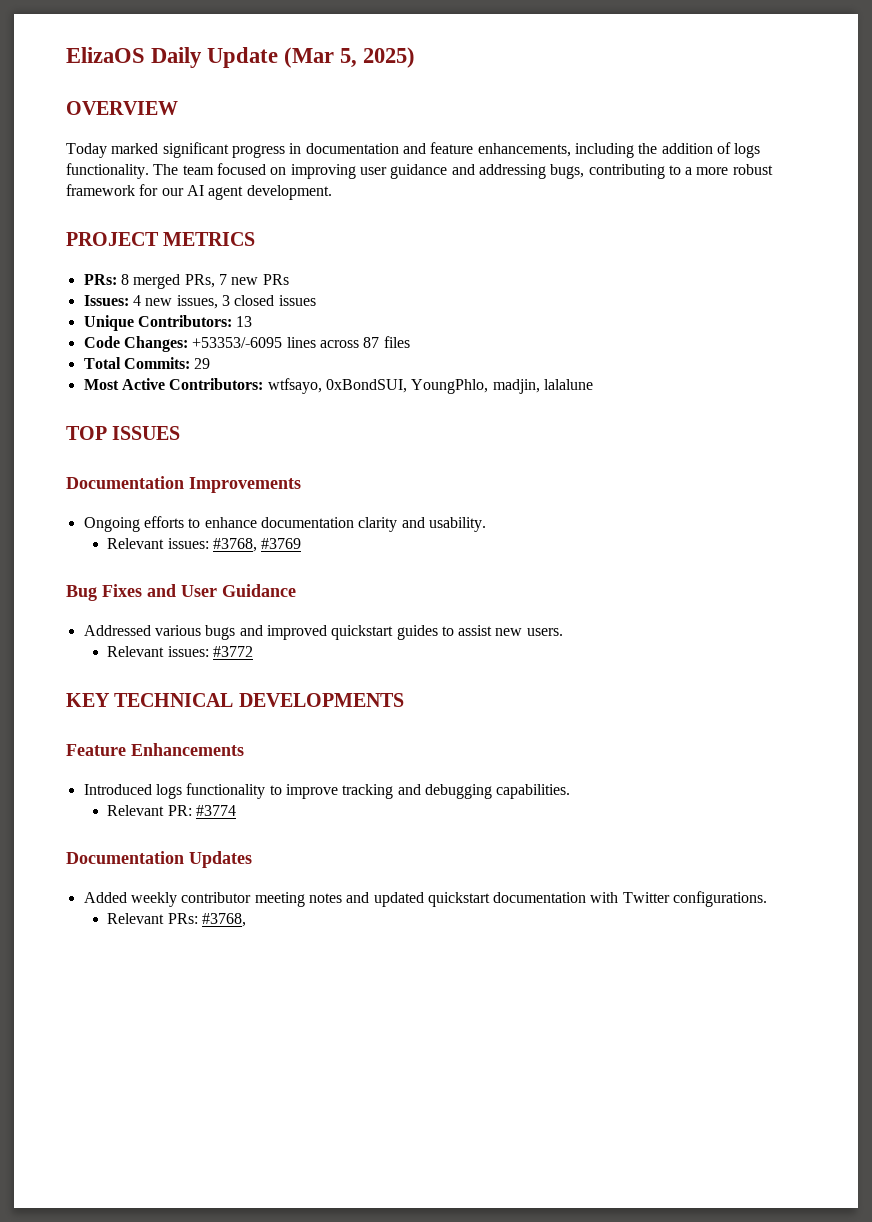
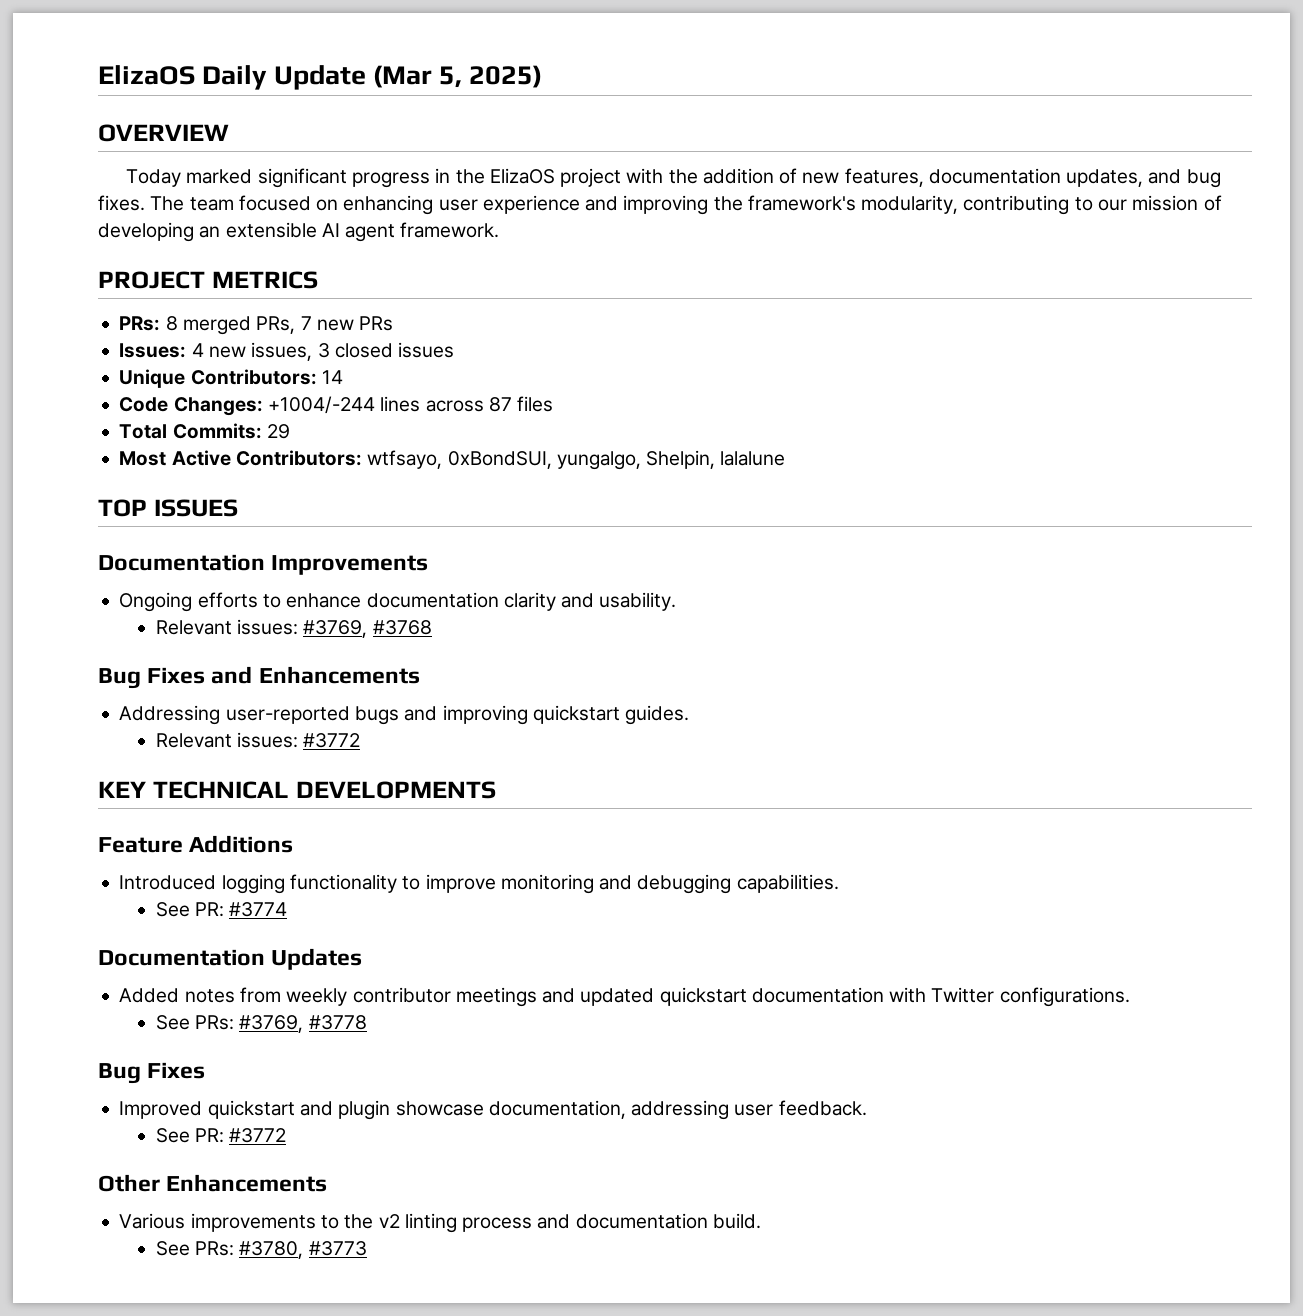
[305,142,761,158] [66,163,773,179] [66,184,184,196] documentation and feature enhancements, including the addition of logs functionality. The team focused on improving user guidance and addressing bugs, contributing to a more robust framework for our -> [455,168,1221,188] [98,195,1222,215] [98,222,317,242] the ElizaOS project with the addition of new features, documentation updates, and bug fixes. The team focused on enhancing user experience and improving the framework's modularity, contributing to our mission of developing an extensible
[246,185,332,200] development. -> [400,222,500,238] framework.
[236,316,253,327] 13 -> [321,370,343,384] 14
[192,337,283,348] +53353/-6095 -> [267,396,375,414] +1004/-244
[411,379,540,394] YoungPhlo, madjin, -> [556,450,716,470] yungalgo, Shelpin,
[212,538,302,552] #3768, #3769 -> [303,620,432,638] #3769, #3768
[181,584,296,597] [83,625,563,640] User Guidance // Addressed various bugs and improved quickstart guides to assist new users. -> [258,666,420,684] [119,705,690,725] Enhancements // Addressing user-reported bugs and improving quickstart guides.
[131,743,244,756] Enhancements -> [189,835,294,853] Additions
[155,784,182,799] logs -> [221,874,285,894] logging
[342,784,394,799] tracking -> [500,874,594,894] monitoring
[107,805,165,816] Relevant -> [155,902,190,917] See
[130,892,342,907] weekly contributor meeting notes -> [184,987,537,1007] notes from weekly contributor meetings
[107,913,246,927] Relevant PRs: #3768, -> [155,1015,367,1033] [98,1062,206,1084] [119,1100,867,1120] [155,1128,287,1143] [98,1174,328,1192] [119,1213,761,1233] [155,1241,367,1259] See PRs: #3769, #3778 // Bug Fixes // Improved quickstart and plugin showcase documentation, addressing user feedback. // See PR: #3772 // Other Enhancements // Various improvements to the v2 linting process and documentation build. // See PRs: #3780, #3773

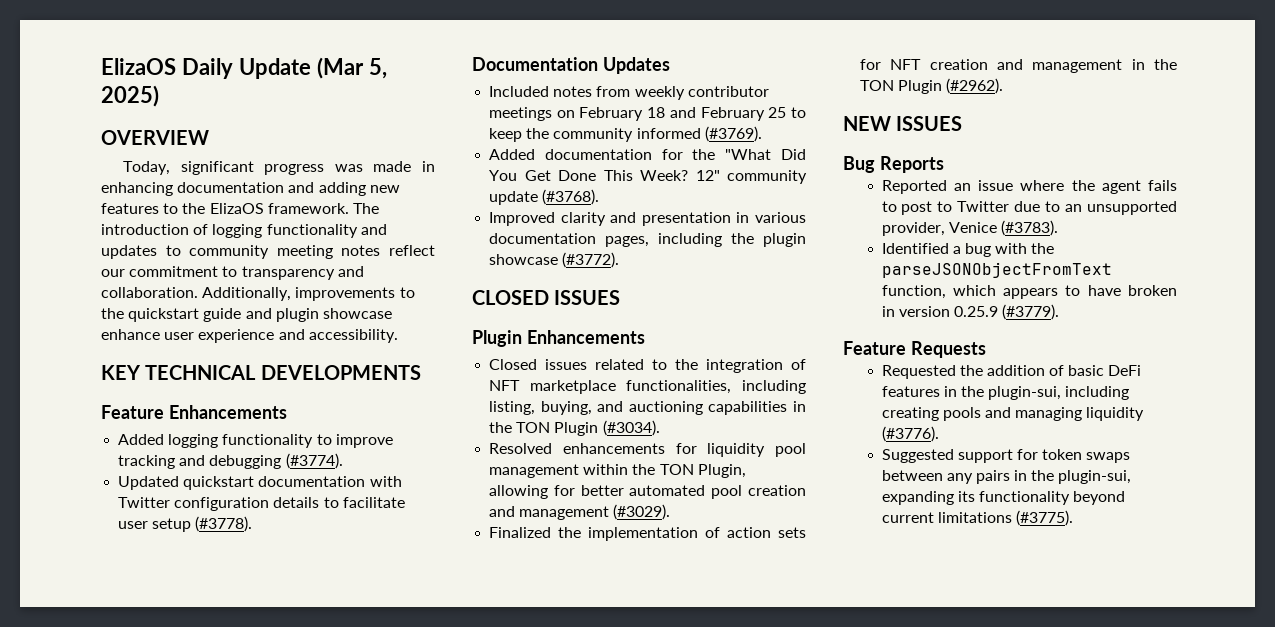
[126,168,1221,188] [98,195,1222,215] [98,222,500,242] [98,271,318,289] [119,316,394,335] [119,342,455,361] [119,369,343,388] [119,396,554,416] [119,423,290,439] [119,450,786,470] [98,499,238,517] [98,554,429,575] [119,592,677,612] [155,619,432,638] [98,666,420,689] [119,705,690,725] [155,732,361,748] Today marked significant progress in the ElizaOS project with the addition of new features, documentation updates, and bug fixes. The team focused on enhancing user experience and improving the framework's modularity, contributing to our mission of developing an extensible AI agent framework. // PROJECT METRICS // PRs: 8 merged PRs, 7 new PRs // Issues: 4 new issues, 3 closed issues // Unique Contributors: 14 // Code Changes: +1004/-244 lines across 87 files // Total Commits: 29 // Most Active Contributors: wtfsayo, 0xBondSUI, yungalgo, Shelpin, lalalune // TOP ISSUES // Documentation Improvements // Ongoing efforts to enhance documentation clarity and usability. // Relevant issues: #3769, #3768 // Bug Fixes and Enhancements // Addressing user-reported bugs and improving quickstart guides. // Relevant issues: #3772 -> [123,161,435,175] [101,182,400,196] [101,203,379,214] [101,224,387,238] [101,245,435,259] [101,266,364,280] [101,287,415,301] [101,308,392,322] [101,329,398,343] Today, significant progress was made in enhancing documentation and adding new features to the ElizaOS framework. The introduction of logging functionality and updates to community meeting notes reflect our commitment to transparency and collaboration. Additionally, improvements to the quickstart guide and plugin showcase enhance user experience and accessibility.
[189,835,294,853] [119,875,217,890] Additions // Introduced -> [168,405,287,419] [118,434,165,445] Enhancements // Added
[500,874,594,894] monitoring -> [118,455,176,469] tracking
[736,874,839,893] [155,902,288,917] capabilities. // See PR: #3774 -> [285,453,343,469] [118,476,402,490] [118,497,405,511] [118,516,253,532] (#3774). // Updated quickstart documentation with Twitter configuration details to facilitate user setup (#3778).
[119,988,180,1003] Added -> [489,86,550,97] Included
[542,987,1130,1007] [155,1015,367,1033] [98,1062,206,1084] [119,1100,867,1120] [155,1128,287,1143] [98,1174,328,1192] [119,1213,761,1233] [155,1241,367,1259] and updated quickstart documentation with Twitter configurations. // See PRs: #3769, #3778 // Bug Fixes // Improved quickstart and plugin showcase documentation, addressing user feedback. // See PR: #3772 // Other Enhancements // Various improvements to the v2 linting process and documentation build. // See PRs: #3780, #3773 -> [556,107,806,121] [489,126,762,142] [489,149,806,160] [489,170,807,184] [489,189,600,205] [489,212,806,226] [489,233,806,247] [489,252,620,268] [472,290,621,305] [472,330,645,347] [489,359,806,373] [489,380,806,394] [489,401,806,415] [489,420,660,436] [489,443,806,457] [489,464,746,478] [489,485,806,499] [489,504,671,520] [489,527,806,541] [860,59,1177,73] [860,78,1004,94] [843,116,963,131] [843,156,944,173] [881,180,1177,194] [881,201,1177,215] [881,220,1058,236] [881,243,1055,257] [881,262,1112,278] [881,285,1177,299] [881,304,1060,320] [843,341,986,358] [881,365,1142,379] [881,386,1130,400] [881,407,1145,421] [881,426,939,442] [881,449,1131,463] [881,470,1132,484] [881,491,1126,505] [881,510,1073,526] on February 18 and February 25 to keep the community informed (#3769). // Added documentation for the "What Did You Get Done This Week? 12" community update (#3768). // Improved clarity and presentation in various documentation pages, including the plugin showcase (#3772). // CLOSED ISSUES // Plugin Enhancements // Closed issues related to the integration of NFT marketplace functionalities, including listing, buying, and auctioning capabilities in the TON Plugin (#3034). // Resolved enhancements for liquidity pool management within the TON Plugin, allowing for better automated pool creation and management (#3029). // Finalized the implementation of action sets for NFT creation and management in the TON Plugin (#2962). // NEW ISSUES // Bug Reports // Reported an issue where the agent fails to post to Twitter due to an unsupported provider, Venice (#3783). // Identified a bug with the parseJSONObjectFromText function, which appears to have broken in version 0.25.9 (#3779). // Feature Requests // Requested the addition of basic DeFi features in the plugin-sui, including creating pools and managing liquidity (#3776). // Suggested support for token swaps between any pairs in the plugin-sui, expanding its functionality beyond current limitations (#3775).

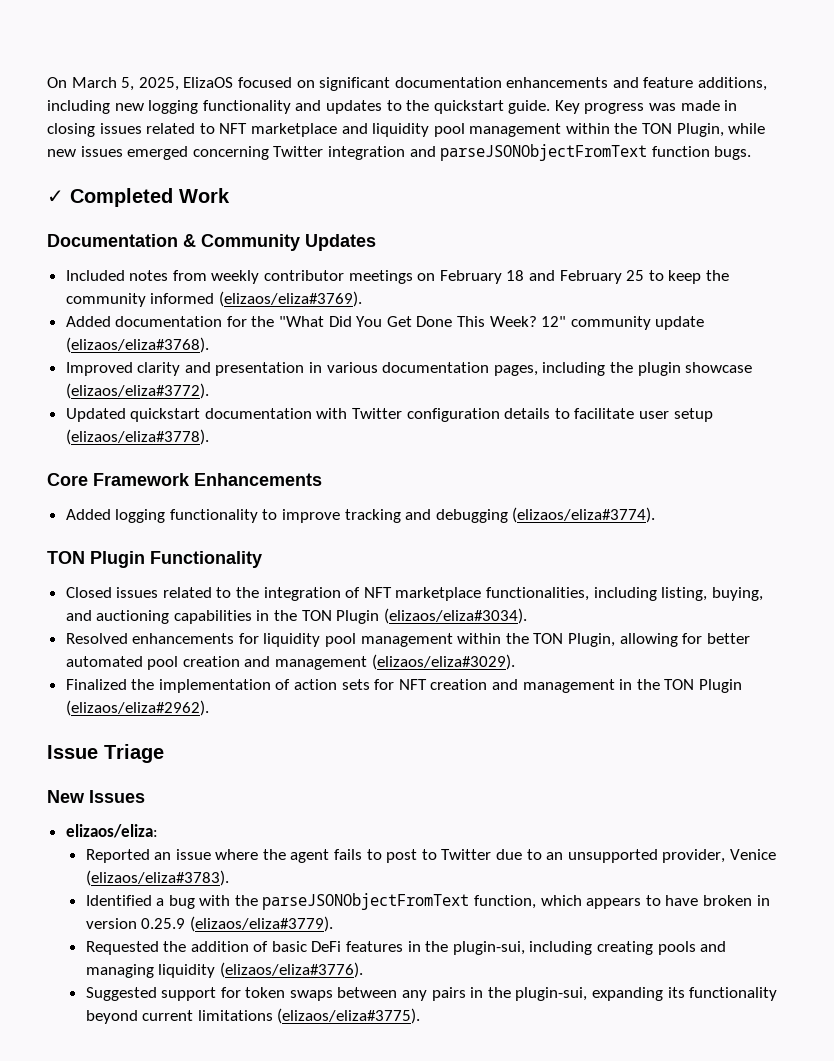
[101,57,387,79] [101,85,159,107] [101,130,209,145] [123,161,435,175] [101,182,400,196] [101,203,379,214] [101,224,209,235] ElizaOS Daily Update (Mar 5, 2025) // OVERVIEW // Today, significant progress was made in enhancing documentation and adding new features to the ElizaOS framework. The introduction of -> [47,77,768,91] [47,100,144,114] On March 5, 2025, ElizaOS focused on significant documentation enhancements and feature additions, including new
[189,245,435,259] [101,266,364,280] [101,287,415,301] [101,308,392,322] [101,329,398,343] [101,365,421,380] [101,405,287,419] [118,434,393,448] [118,453,343,469] [118,476,402,490] [118,497,405,511] [118,516,253,532] community meeting notes reflect our commitment to transparency and collaboration. Additionally, improvements to the quickstart guide and plugin showcase enhance user experience and accessibility. // KEY TECHNICAL DEVELOPMENTS // Feature Enhancements // Added logging functionality to improve tracking and debugging (#3774). // Updated quickstart documentation with Twitter configuration details to facilitate user setup (#3778). -> [406,100,738,114] [47,123,766,137] [47,144,752,161] [47,188,230,207] the quickstart guide. Key progress was made in closing issues related to NFT marketplace and liquidity pool management within the TON Plugin, while new issues emerged concerning Twitter integration and parseJSONObjectFromText function bugs. // ✓ Completed Work
(598, 64) none -> [183,234,300,251] & Community
[704,126,762,142] (#3769). -> [218,291,362,307] (elizaos/eliza#3769).
[542,189,600,205] (#3768). -> [65,337,209,353] (elizaos/eliza#3768).
[562,252,620,268] [472,290,621,305] [472,330,645,347] (#3772). // CLOSED ISSUES // Plugin Enhancements -> [65,383,209,399] [65,408,713,422] [65,429,209,445] [47,473,322,486] [65,507,656,523] [47,551,262,568] (elizaos/eliza#3772). // Updated quickstart documentation with Twitter configuration details to facilitate user setup (elizaos/eliza#3778). // Core Framework Enhancements // Added logging functionality to improve tracking and debugging (elizaos/eliza#3774). // TON Plugin Functionality
[602,420,660,436] (#3034). -> [383,608,527,624] (elizaos/eliza#3034).
[613,504,671,520] (#3029). -> [371,654,515,670] (elizaos/eliza#3029).
[946,78,1004,94] [843,116,963,131] [843,156,944,173] (#2962). // NEW ISSUES // Bug Reports -> [65,700,209,716] [47,744,164,763] [47,790,145,803] [65,824,158,838] (elizaos/eliza#2962). // Issue Triage // New Issues // elizaos/eliza:
[1000,220,1058,236] (#3783). -> [85,870,229,886] (elizaos/eliza#3783).
[1002,304,1060,320] [843,341,986,358] (#3779). // Feature Requests -> [189,916,333,932] (elizaos/eliza#3779).
[881,426,939,442] (#3776). -> [219,962,363,978] (elizaos/eliza#3776).
[1015,510,1073,526] (#3775). -> [277,1008,421,1024] (elizaos/eliza#3775).

